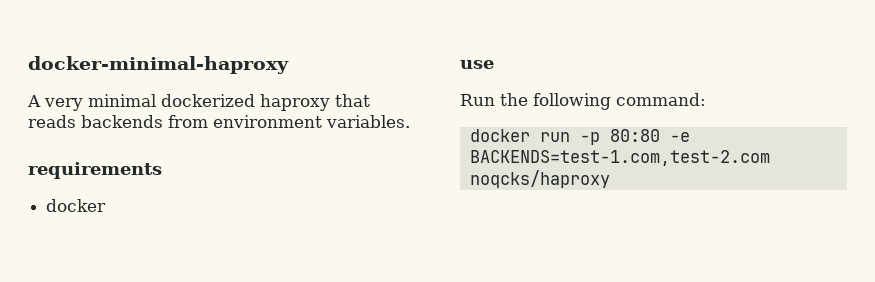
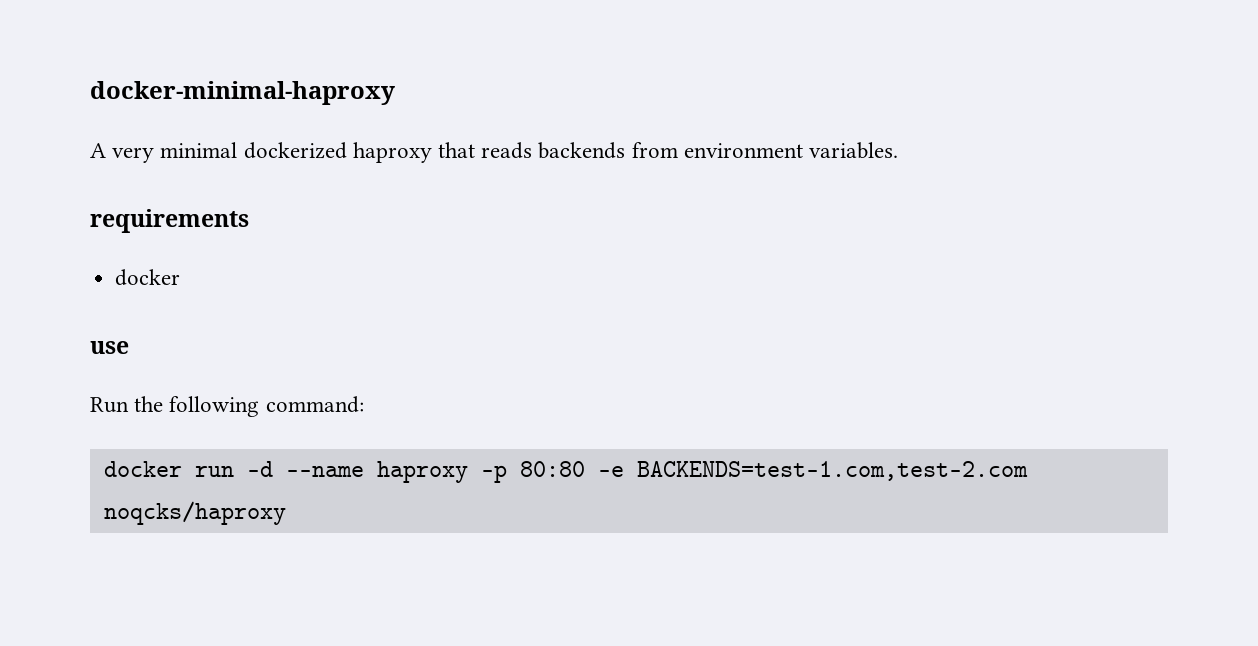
(570, 137) none -> [246,461,468,483] -d --name haproxy

